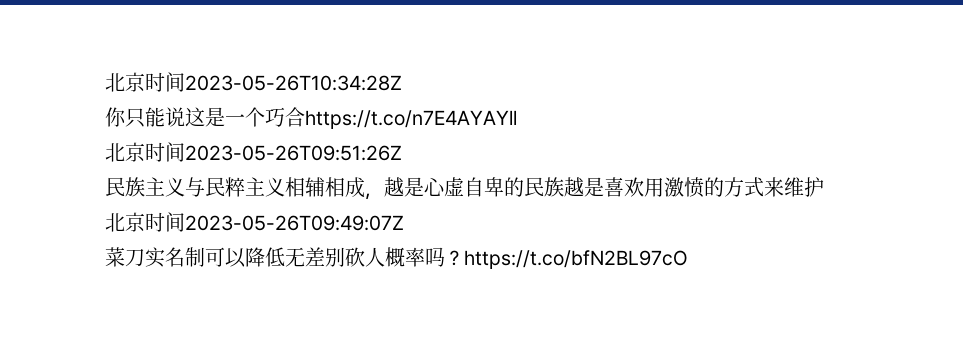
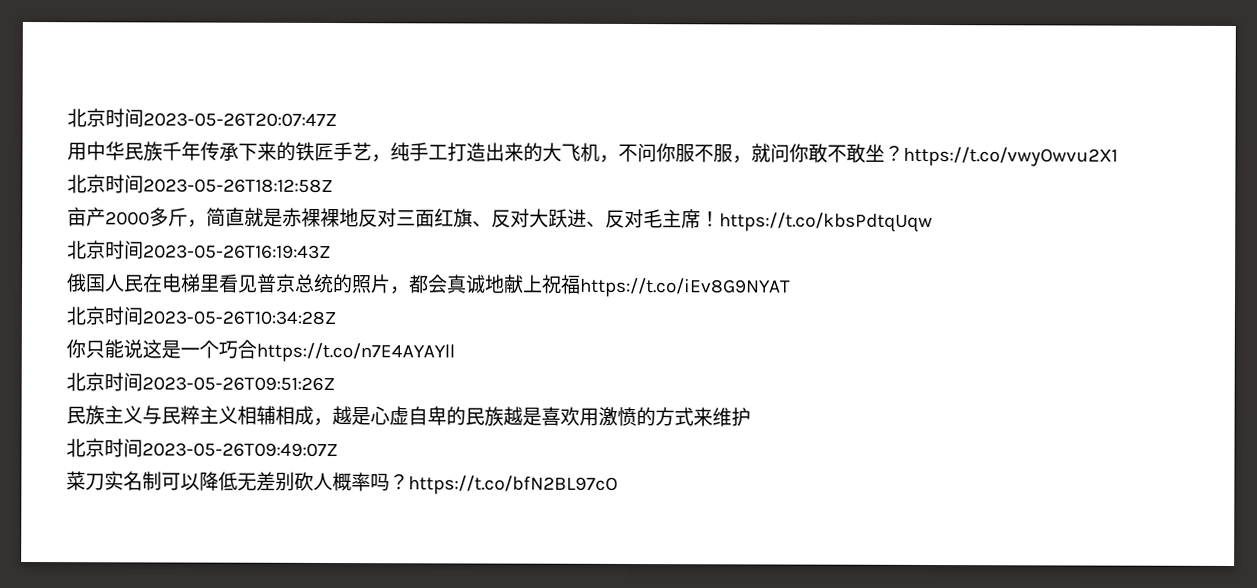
[105,72,185,92] 北京时间 -> [67,108,337,128] [67,141,1118,167] [67,174,333,194] [67,207,933,233] [67,240,331,260] [67,273,791,298] [66,306,143,326] 北京时间2023-05-26T20:07:47Z // 用中华民族千年传承下来的铁匠手艺，纯手工打造出来的大飞机，不问你服不服，就问你敢不敢坐？https://t.co/vwyOwvu2X1 // 北京时间2023-05-26T18:12:58Z // 亩产2000多斤，简直就是赤裸裸地反对三面红旗、反对大跃进、反对毛主席！https://t.co/kbsPdtqUqw // 北京时间2023-05-26T16:19:43Z // 俄国人民在电梯里看见普京总统的照片，都会真诚地献上祝福https://t.co/iEv8G9NYAT // 北京时间

